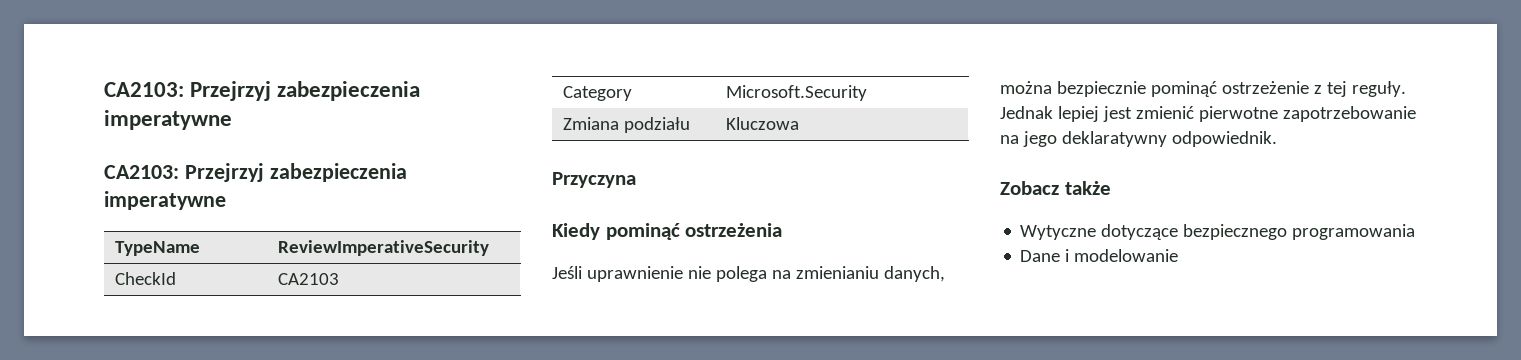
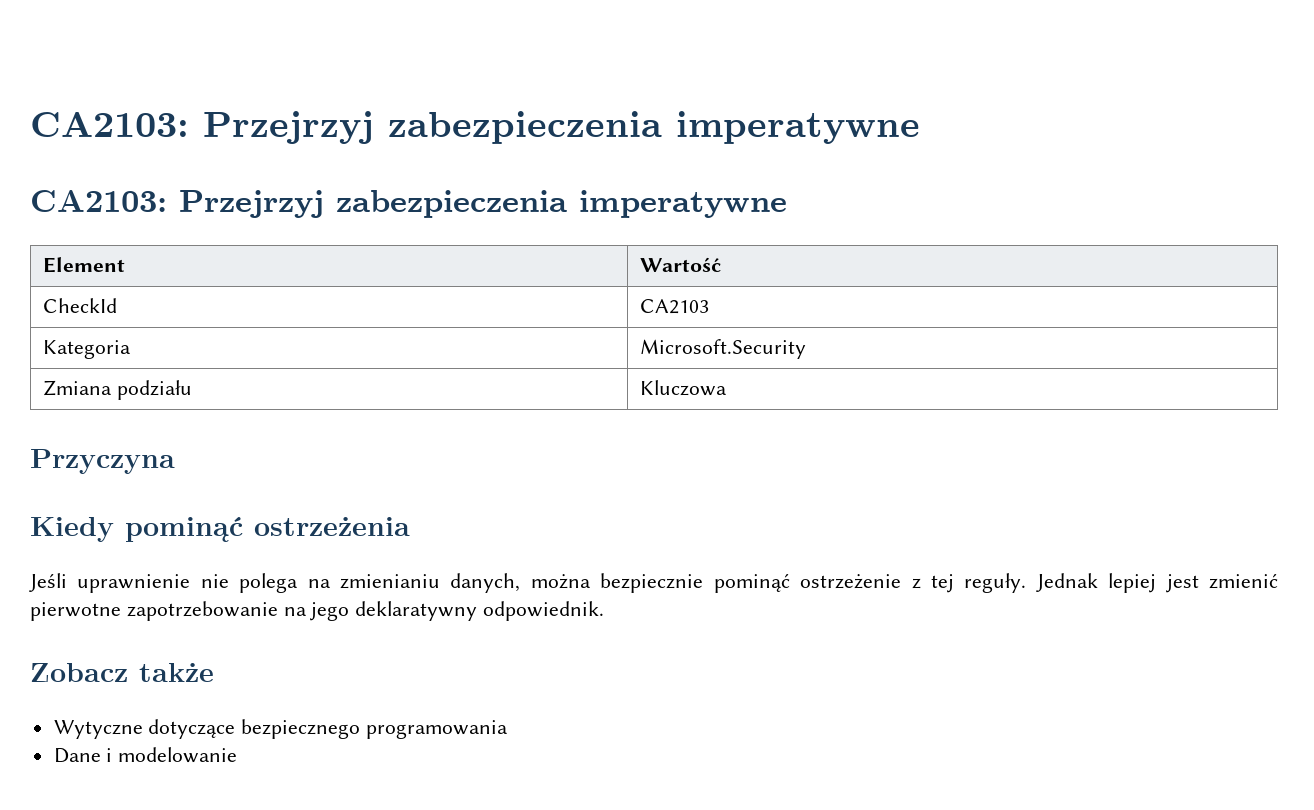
[115,241,201,256] [278,240,490,256] TypeName | ReviewImperativeSecurity -> [42,257,125,273] [639,257,721,272] Element | Wartość
[563,86,633,101] Category -> [42,340,131,359] Kategoria

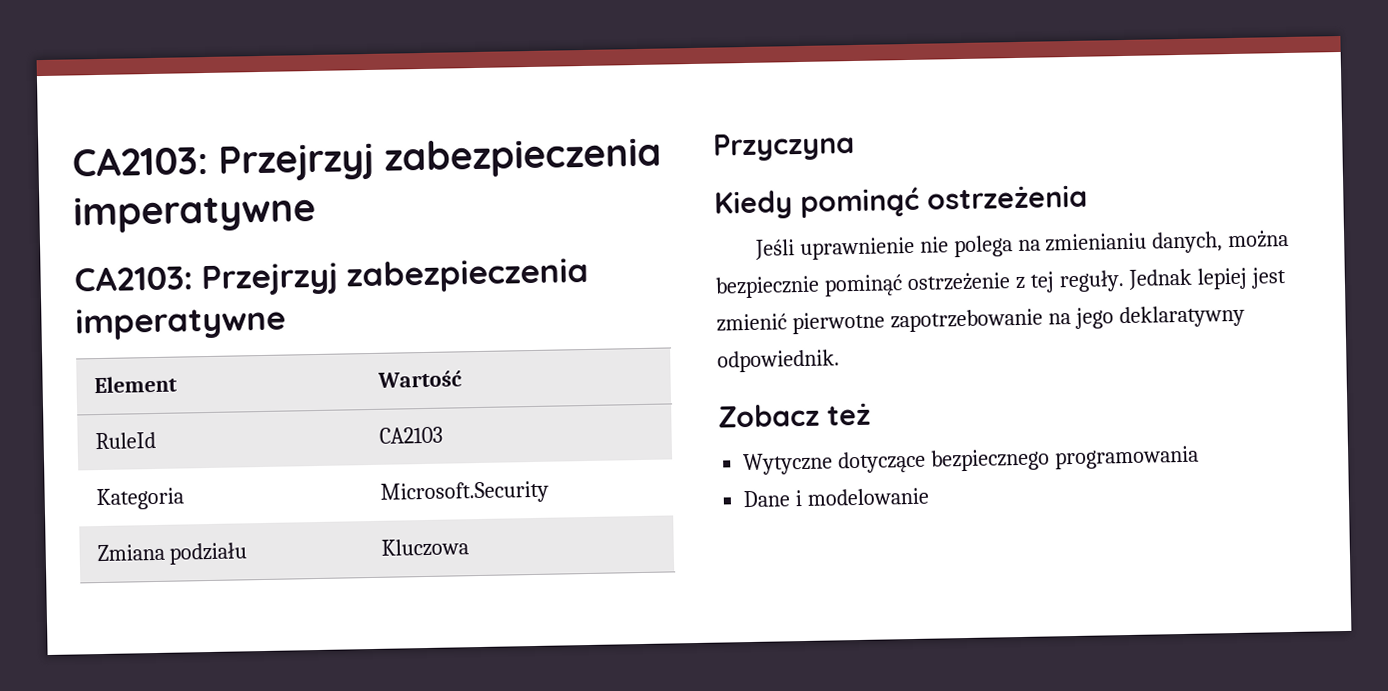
[42,298,117,313] CheckId -> [94,431,156,450] RuleId
[139,663,214,682] także -> [827,402,871,426] też

